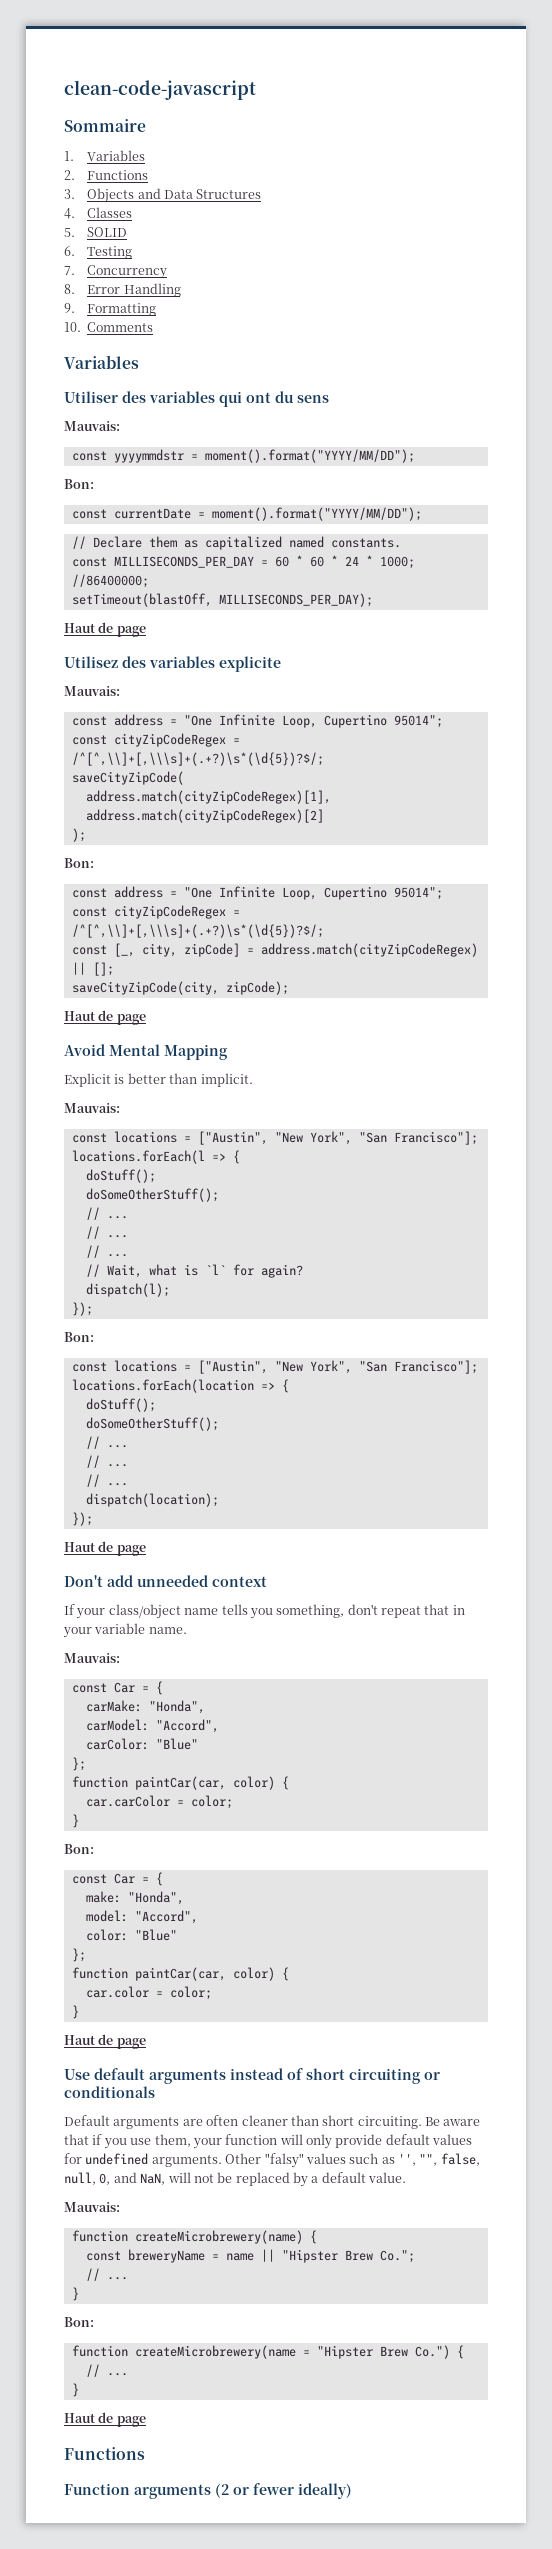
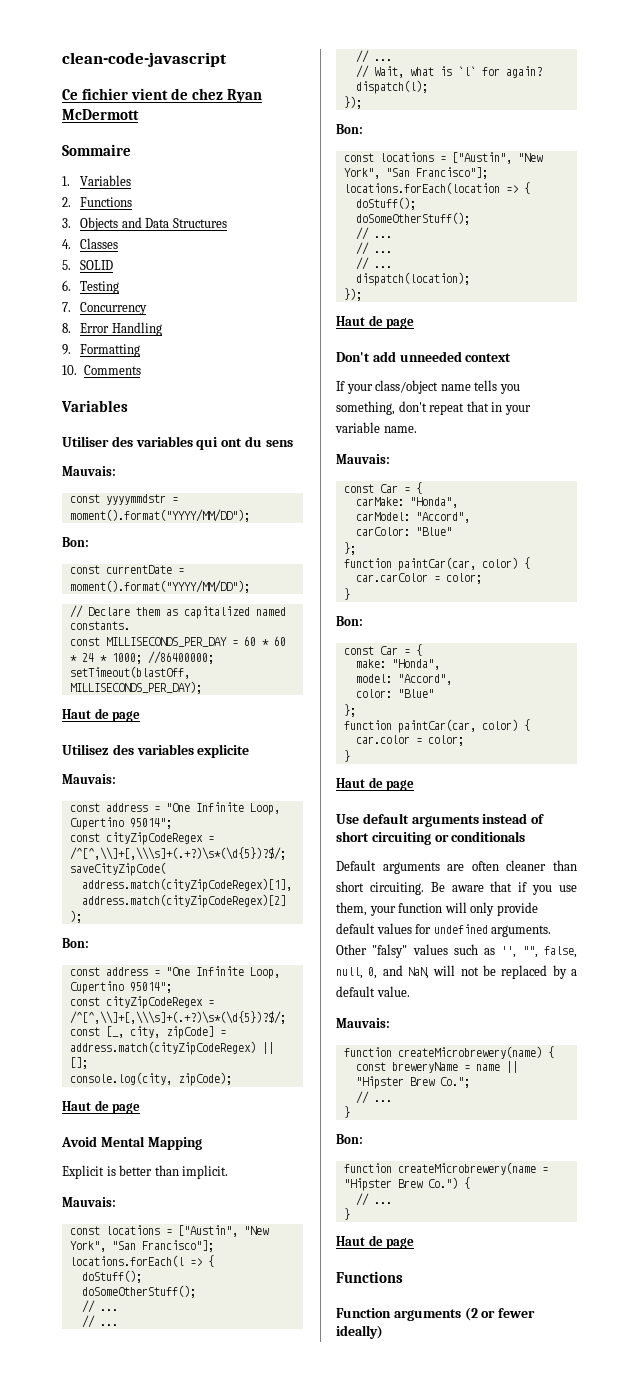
(256, 90) none -> [62,88,263,103] [62,109,139,120] // Ce fichier vient de chez Ryan McDermott
[71,981,219,995] saveCityZipCode(city, -> [69,1072,172,1085] console.log(city,

